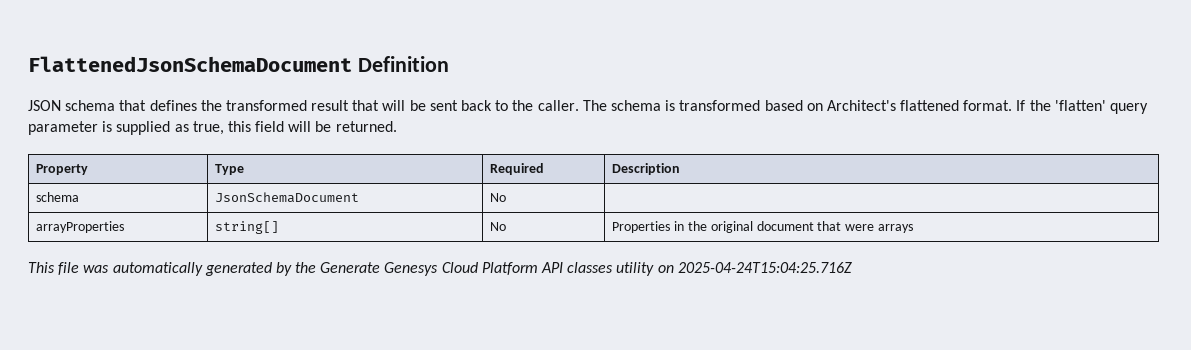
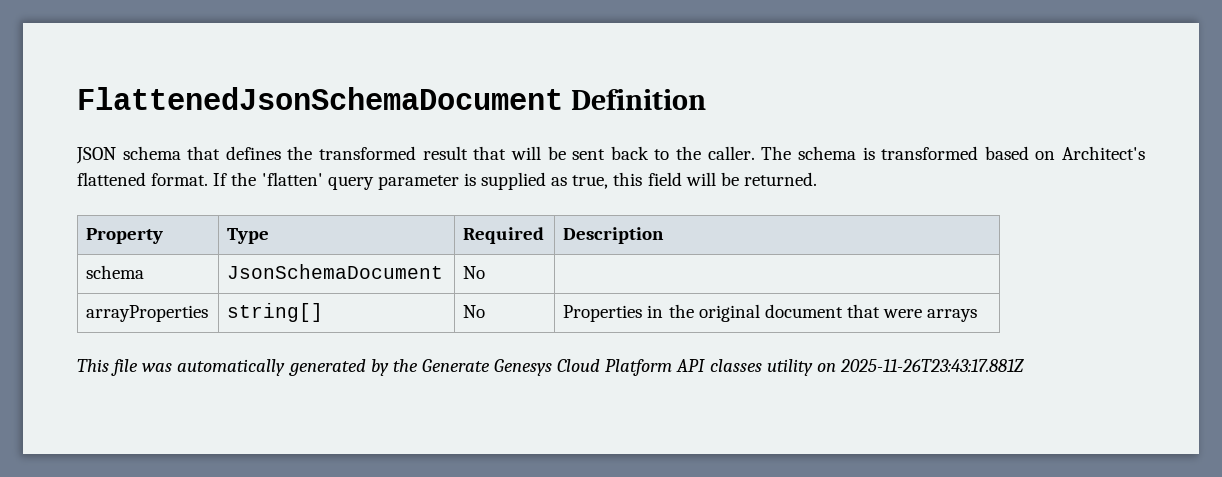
[677,262,852,273] 2025-04-24T15:04:25.716Z -> [839,359,1024,372] 2025-11-26T23:43:17.881Z

